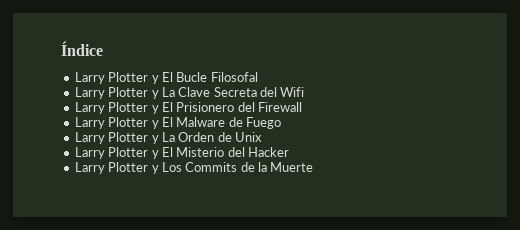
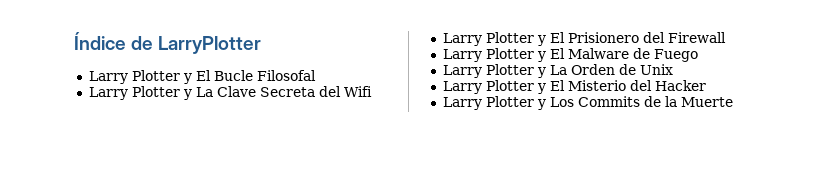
(103, 48) none -> [131,36,262,54] de LarryPlotter

